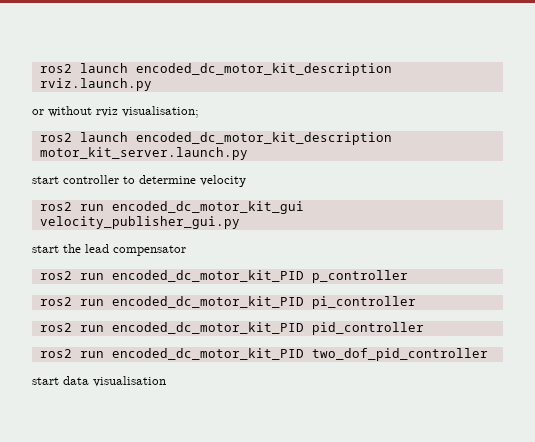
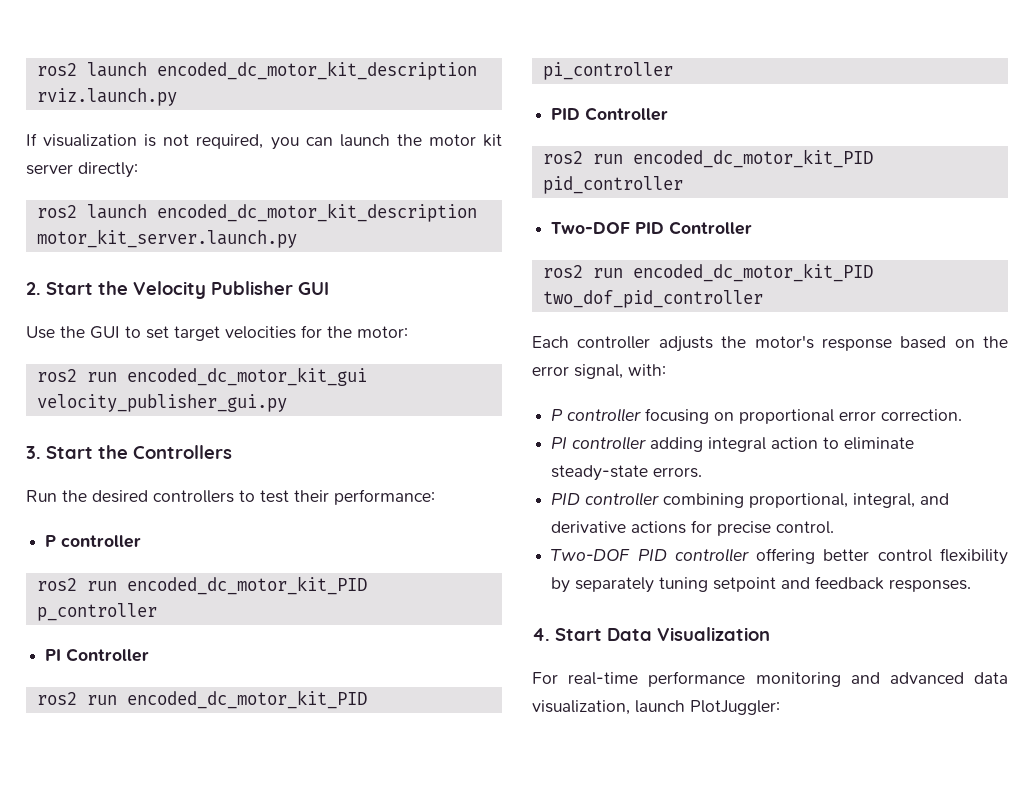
[32,106,199,118] [39,132,392,145] [39,147,248,160] [32,175,246,187] [39,201,304,214] [39,216,240,229] [32,244,186,256] or without rviz visualisation; // ros2 launch encoded_dc_motor_kit_description motor_kit_server.launch.py // start controller to determine velocity // ros2 run encoded_dc_motor_kit_gui velocity_publisher_gui.py // start the lead compensator -> [26,133,503,150] [26,162,138,178] [36,203,477,222] [36,229,297,248] [26,281,329,299] [26,325,408,341] [36,367,367,386] [36,394,287,412] [26,445,232,459] [26,489,435,505] [45,535,142,548] If visualization is not required, you can launch the motor kit server directly: // ros2 launch encoded_dc_motor_kit_description motor_kit_server.launch.py // 2. Start the Velocity Publisher GUI // Use the GUI to set target velocities for the motor: // ros2 run encoded_dc_motor_kit_gui velocity_publisher_gui.py // 3. Start the Controllers // Run the desired controllers to test their performance: // P controller
(408, 276) none -> [45,648,150,662] // PI Controller
(416, 302) none -> [551,107,669,121] // PID Controller
(424, 328) none -> [551,221,753,235] // Two-DOF PID Controller
[32,376,166,387] start data visualisation -> [532,335,1008,352] [532,364,666,379] [551,408,963,424] [551,436,915,452] [551,465,703,481] [551,492,950,508] [551,520,835,536] [551,548,1008,565] [551,576,972,593] [532,627,770,641] [532,671,1008,687] [532,700,780,715] Each controller adjusts the motor's response based on the error signal, with: // P controller focusing on proportional error correction. // PI controller adding integral action to eliminate steady-state errors. // PID controller combining proportional, integral, and derivative actions for precise control. // Two-DOF PID controller offering better control flexibility by separately tuning setpoint and feedback responses. // 4. Start Data Visualization // For real-time performance monitoring and advanced data visualization, launch PlotJuggler:

